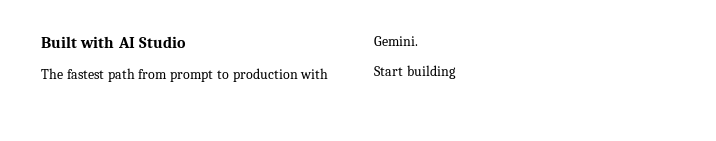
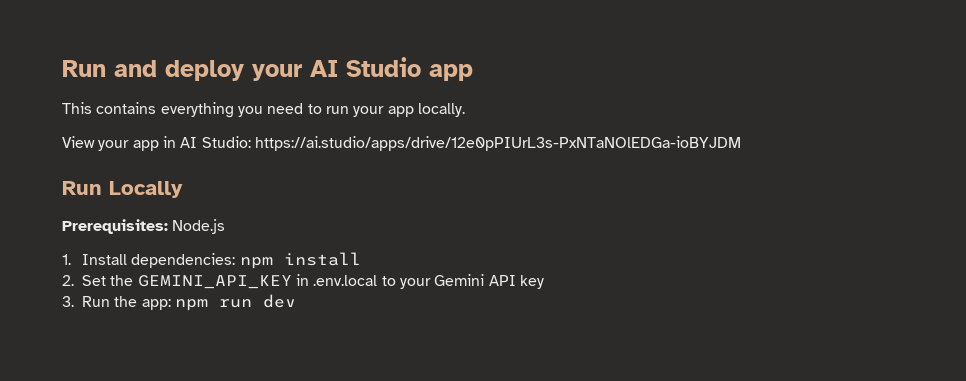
[41,36,186,48] [41,68,329,82] [374,36,418,46] [374,65,456,79] Built with AI Studio // The fastest path from prompt to production with Gemini. // Start building -> [62,57,473,81] [62,102,465,118] [62,136,741,151] [62,181,183,198] [62,219,226,234] [62,252,361,269] [62,274,544,289] [62,294,297,311] Run and deploy your AI Studio app // This contains everything you need to run your app locally. // View your app in AI Studio: https://ai.studio/apps/drive/12e0pPIUrL3s-PxNTaNOlEDGa-ioBYJDM // Run Locally // Prerequisites: Node.js // 1. Install dependencies: npm install // 2. Set the GEMINI_API_KEY in .env.local to your Gemini API key // 3. Run the app: npm run dev

